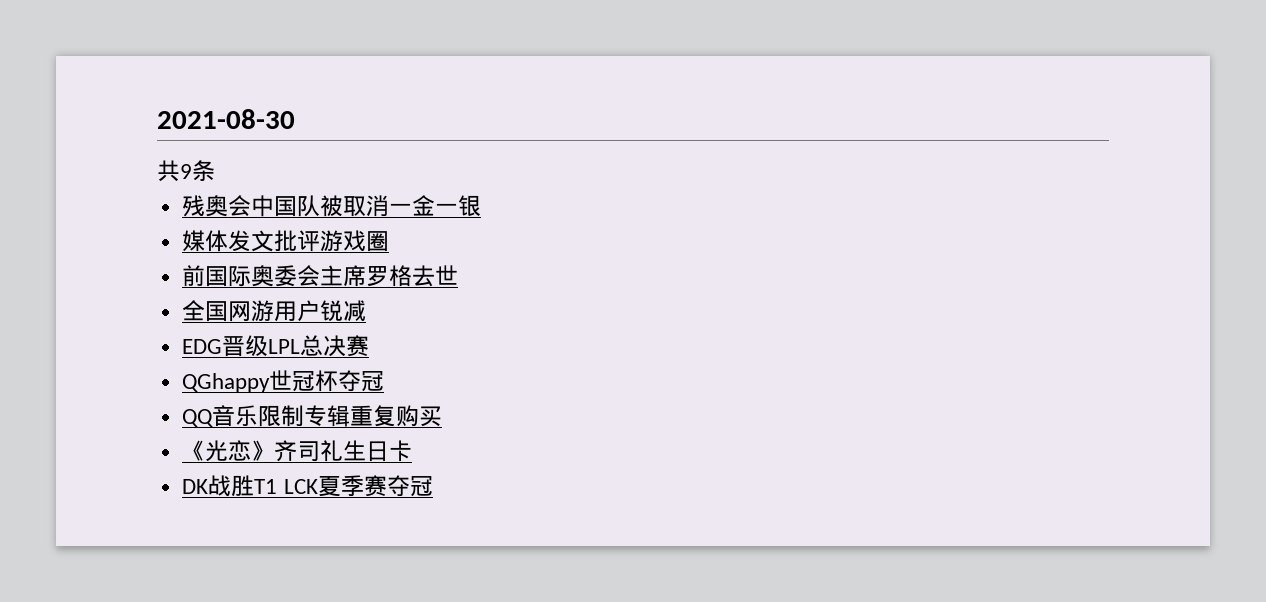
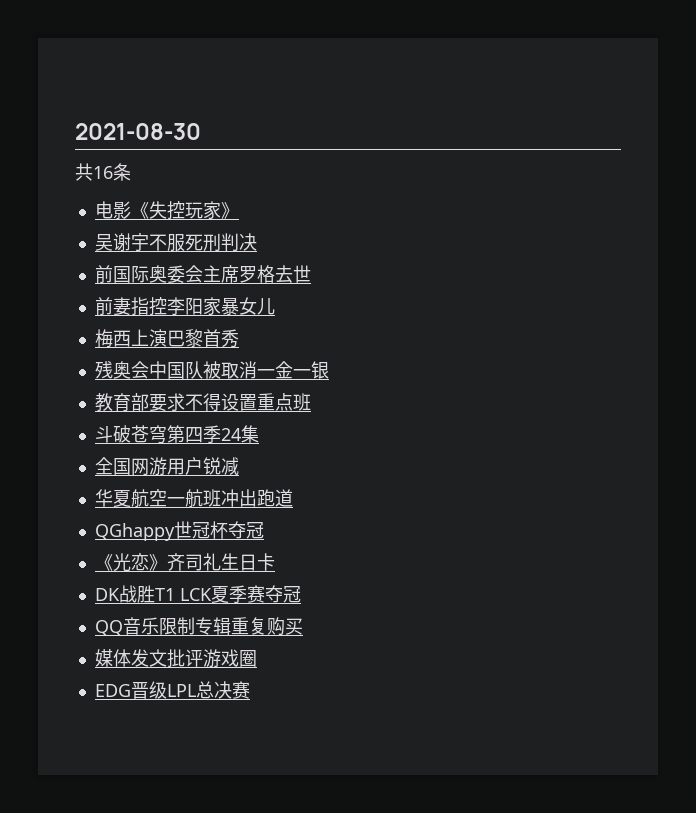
[180,164,192,179] 9 -> [93,166,113,179] 16
(215, 170) none -> [94,201,239,220] [94,233,257,252] [94,265,311,283] [94,297,275,316] [94,329,239,348] // 电影《失控玩家》 // 吴谢宇不服死刑判决 // 前国际奥委会主席罗格去世 // 前妻指控李阳家暴女儿 // 梅西上演巴黎首秀
[182,230,390,252] [182,265,459,287] [182,300,367,322] [182,335,370,357] [182,370,385,393] [182,405,443,427] 媒体发文批评游戏圈 // 前国际奥委会主席罗格去世 // 全国网游用户锐减 // EDG晋级LPL总决赛 // QGhappy世冠杯夺冠 // QQ音乐限制专辑重复购买 -> [94,393,311,412] [94,425,259,444] [94,457,239,476] [94,489,293,507] [94,521,264,541] 教育部要求不得设置重点班 // 斗破苍穹第四季24集 // 全国网游用户锐减 // 华夏航空一航班冲出跑道 // QGhappy世冠杯夺冠
(433, 486) none -> [94,617,303,636] [94,649,257,668] [94,681,250,699] // QQ音乐限制专辑重复购买 // 媒体发文批评游戏圈 // EDG晋级LPL总决赛

